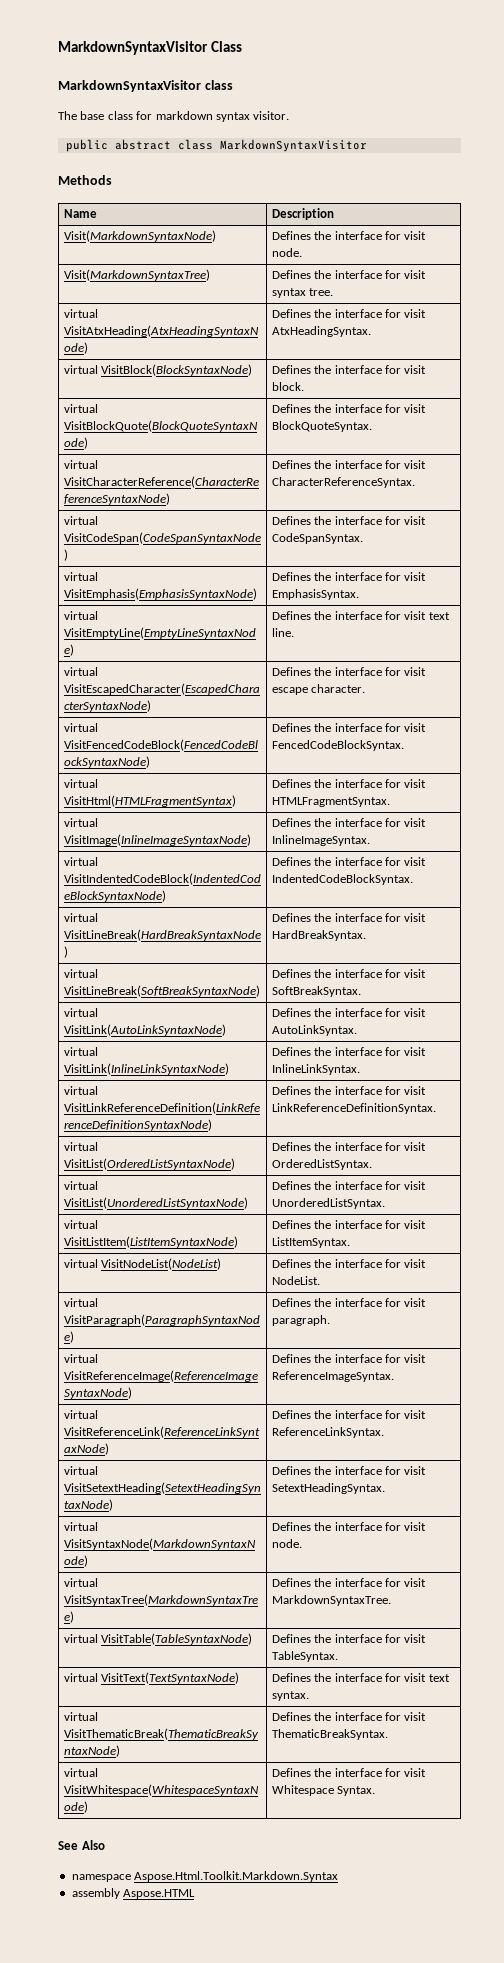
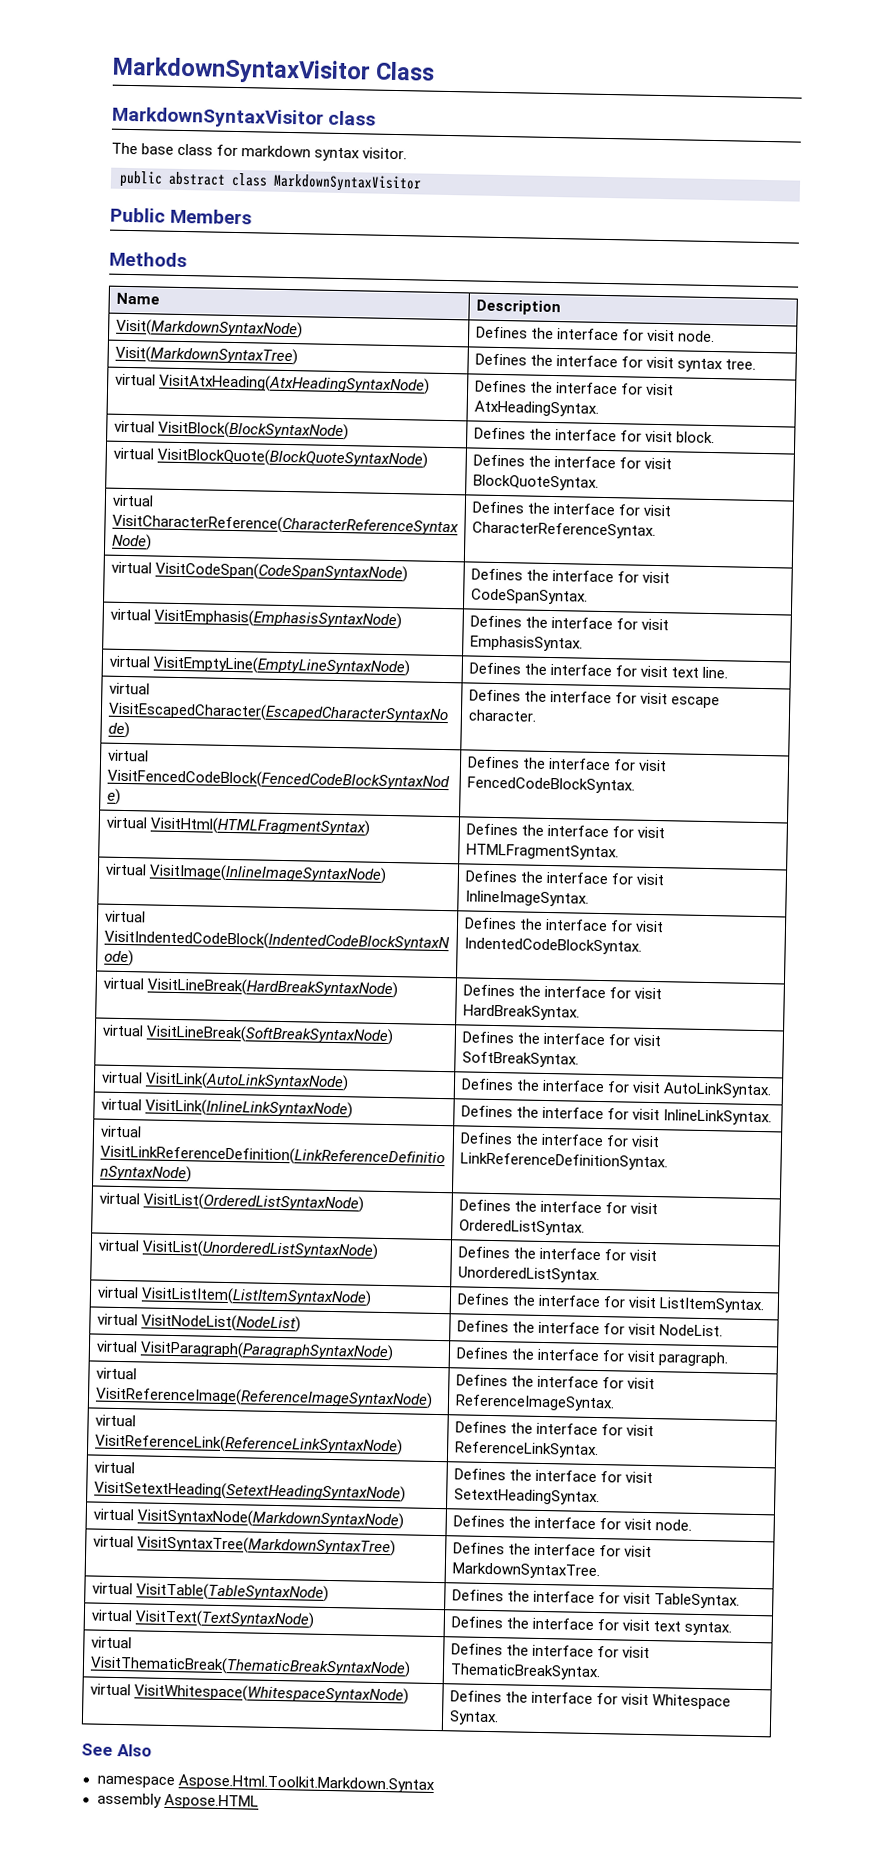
(367, 145) none -> [110,207,253,225] // Public Members

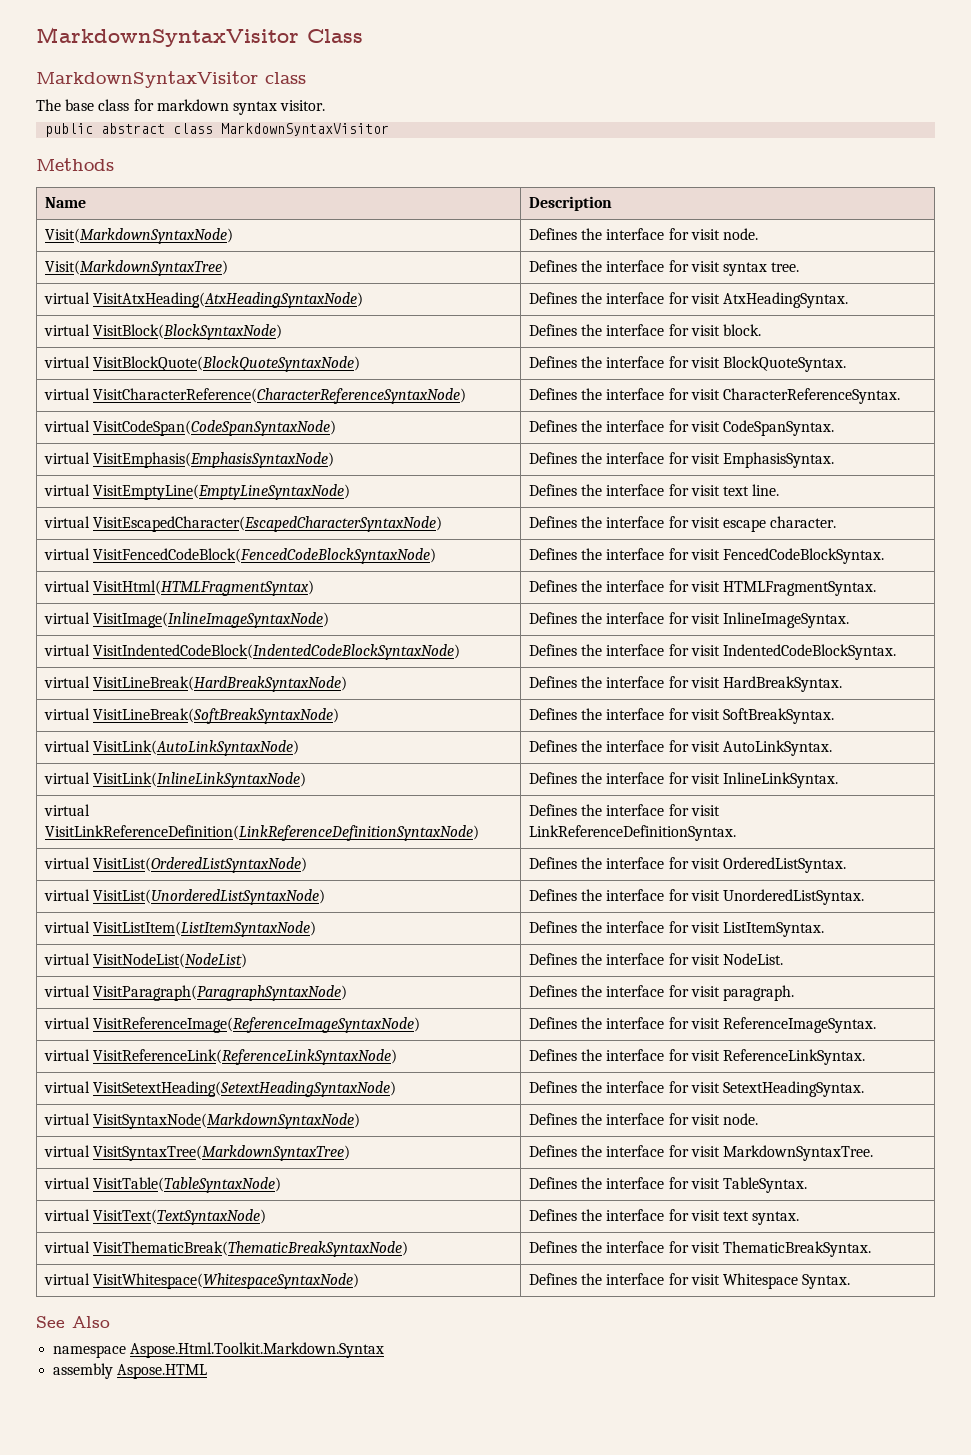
[110,207,253,225] // Public Members -> (390, 129) none

